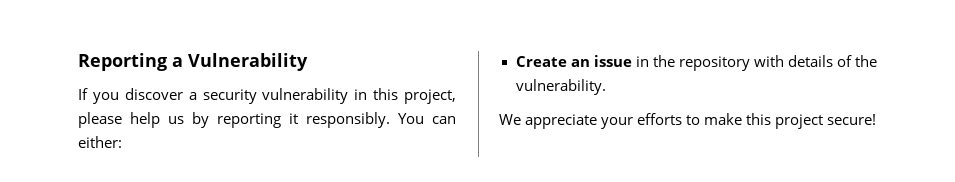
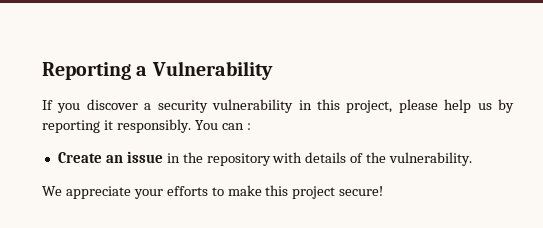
[78,136,122,148] either: -> [246,123,251,130] :

